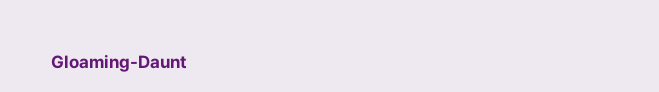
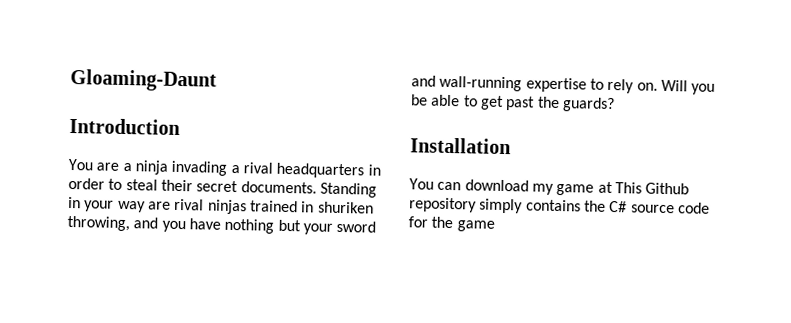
(187, 63) none -> [69,117,180,135] [68,158,381,179] [68,177,377,198] [68,196,374,215] [67,215,377,235] [411,75,716,95] [411,94,615,113] [410,137,511,155] [409,178,690,196] [409,197,710,214] [408,216,495,232] // Introduction // You are a ninja invading a rival headquarters in order to steal their secret documents. Standing in your way are rival ninjas trained in shuriken throwing, and you have nothing but your sword and wall-running expertise to rely on. Will you be able to get past the guards? // Installation // You can download my game at This Github repository simply contains the C# source code for the game

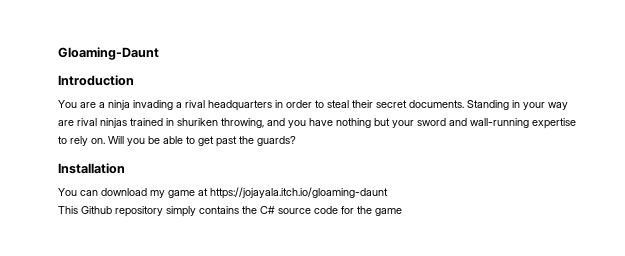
(613, 187) none -> [210,187,388,199] https://jojayala.itch.io/gloaming-daunt //

